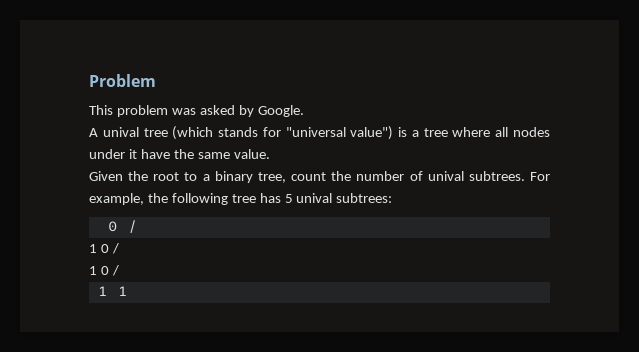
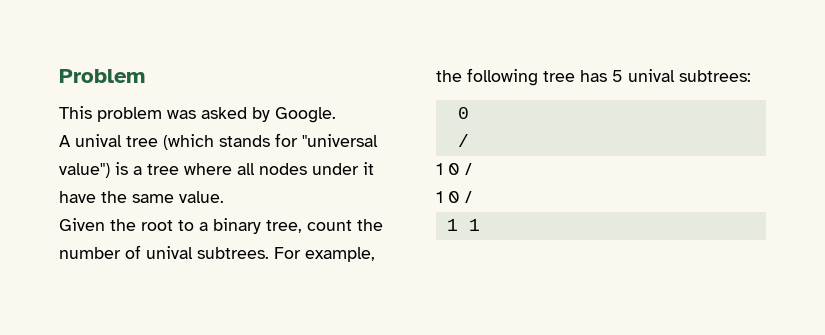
(118, 226) none -> (469, 113) //

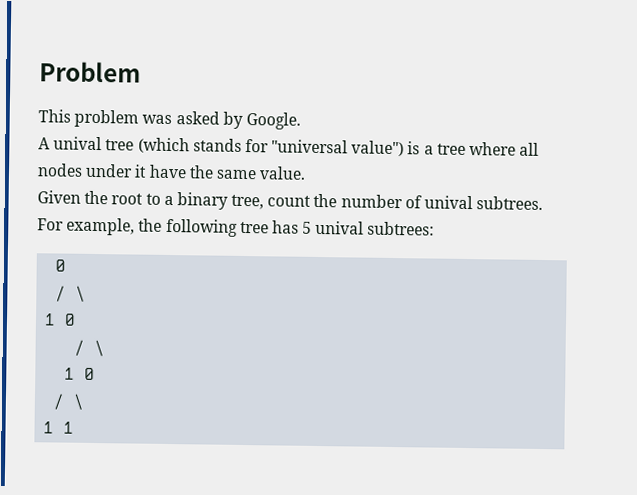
[436,163,472,175] [436,191,472,203] // 1 0 / // 1 0 / -> [75,285,87,302] [44,313,77,326] [74,339,106,357] [64,367,96,381] [53,393,86,410] \ // 1 0 // / \ // 1 0 // / \

